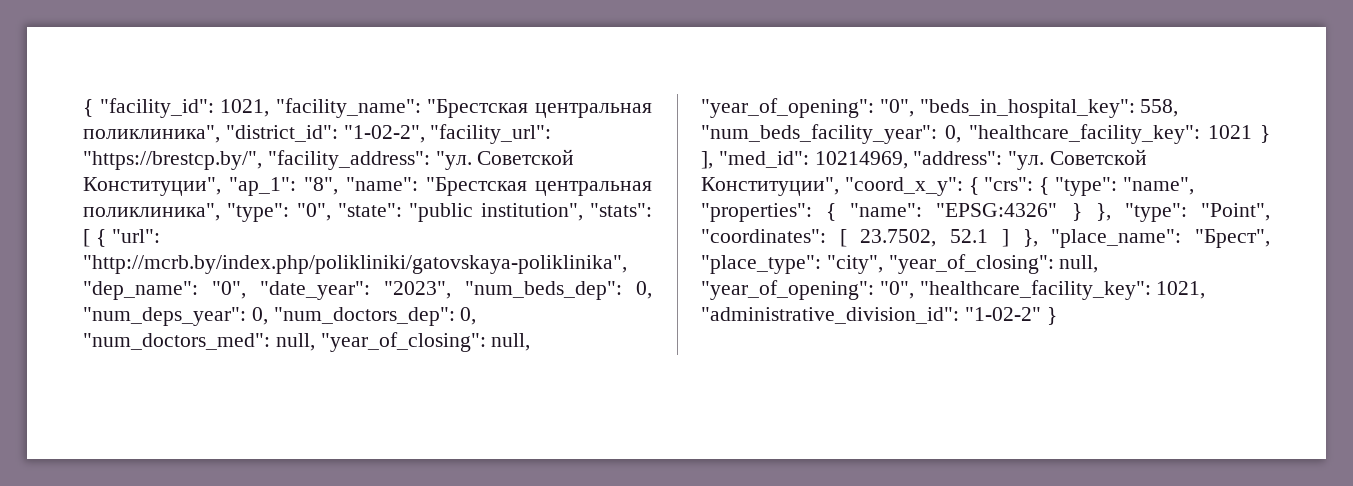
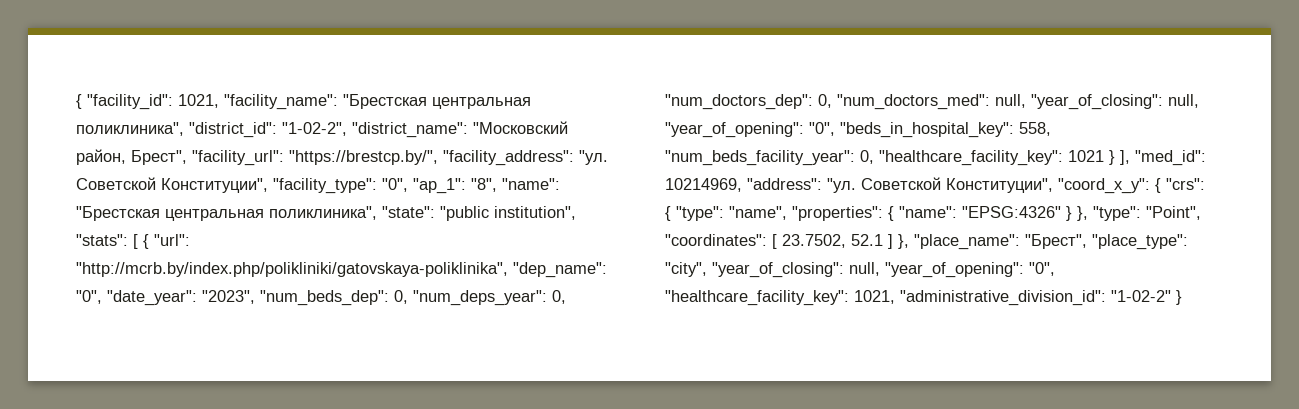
(425, 134) none -> [352,121,568,138] [76,149,187,165] "district_name": "Московский район, Брест",
(221, 186) none -> [273,178,408,194] "facility_type": "0",
[227,203,331,222] "type": "0", -> (377, 213) none

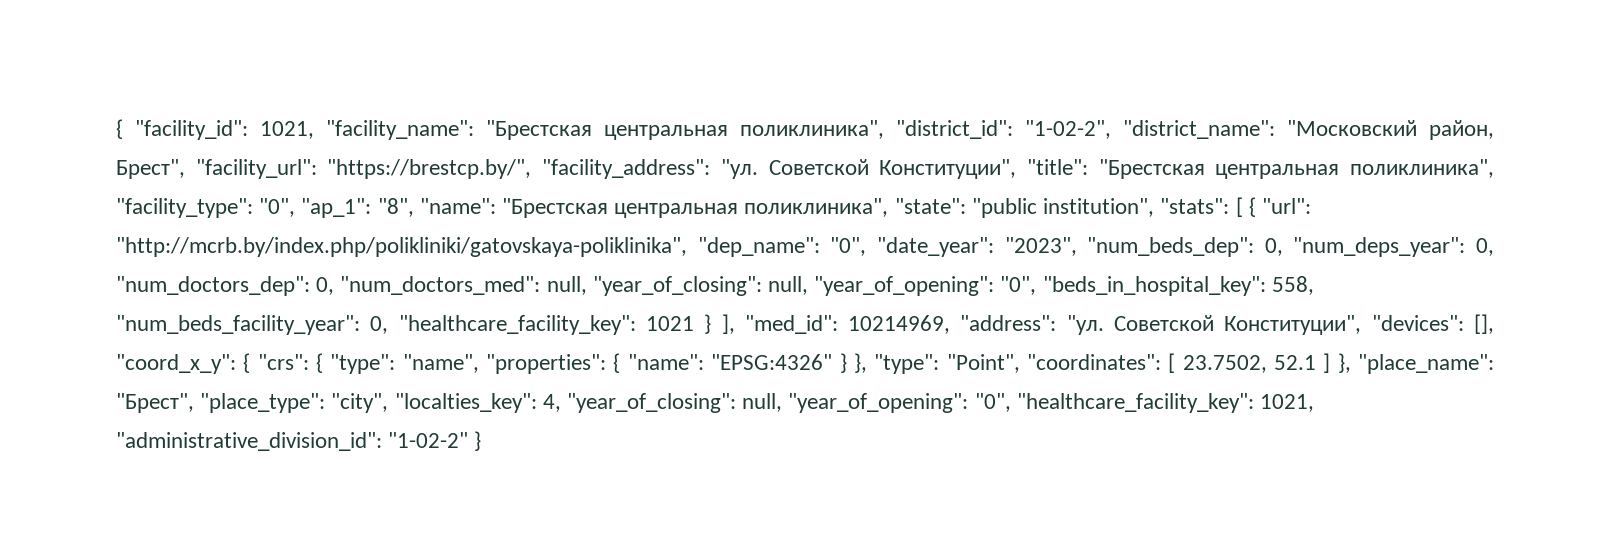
(268, 185) none -> [1026,159,1494,179] "title": "Брестская центральная поликлиника",
(1053, 185) none -> [1371,314,1494,334] "devices": [],
(707, 269) none -> [394,393,561,413] "localties_key": 4,

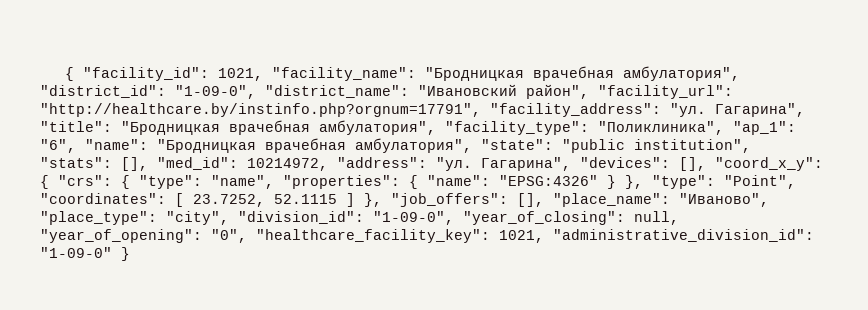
[486,120,1494,140] [116,159,1494,179] [116,197,1311,218] [116,237,1494,257] [116,276,1314,296] [116,314,1362,335] "Брестская центральная поликлиника", "district_id": "1-02-2", "district_name": "Московский район, Брест", "facility_url": "https://brestcp.by/", "facility_address": "ул. Советской Конституции", "title": "Брестская центральная поликлиника", "facility_type": "0", "ap_1": "8", "name": "Брестская центральная поликлиника", "state": "public institution", "stats": [ { "url": "http://mcrb.by/index.php/polikliniki/gatovskaya-poliklinika", "dep_name": "0", "date_year": "2023", "num_beds_dep": 0, "num_deps_year": 0, "num_doctors_dep": 0, "num_doctors_med": null, "year_of_closing": null, "year_of_opening": "0", "beds_in_hospital_key": 558, "num_beds_facility_year": 0, "healthcare_facility_key": 1021 } ], "med_id": 10214969, "address": "ул. Советской Конституции", -> [425,66,741,81] [40,84,733,99] [40,103,805,117] [40,120,796,135] [40,138,751,153] [40,157,571,171] "Бродницкая врачебная амбулатория", "district_id": "1-09-0", "district_name": "Ивановский район", "facility_url": "http://healthcare.by/instinfo.php?orgnum=17791", "facility_address": "ул. Гагарина", "title": "Бродницкая врачебная амбулатория", "facility_type": "Поликлиника", "ap_1": "6", "name": "Бродницкая врачебная амбулатория", "state": "public institution", "stats": [], "med_id": 10214972, "address": "ул. Гагарина",
[1182,353,1494,374] [116,393,561,413] 23.7502, 52.1 ] }, "place_name": "Брест", "place_type": "city", "localties_key": 4, -> [193,193,769,207] [40,211,454,225] 23.7252, 52.1115 ] }, "job_offers": [], "place_name": "Иваново", "place_type": "city", "division_id": "1-09-0",
[388,432,469,448] "1-02-2" -> [40,247,112,258] "1-09-0"

